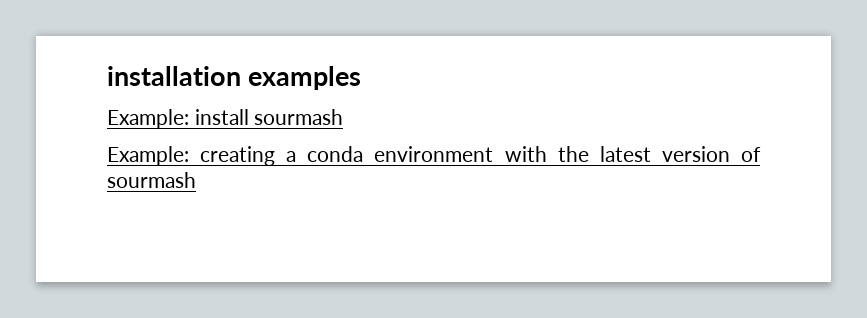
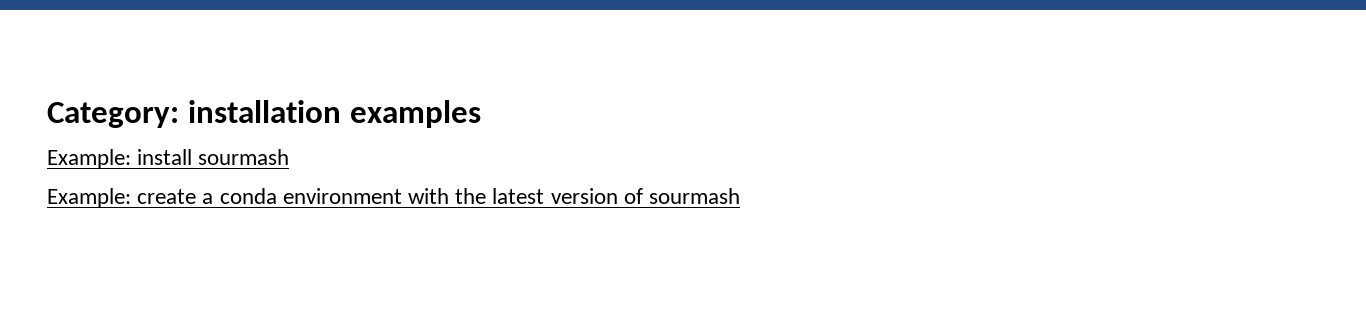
(107, 76) none -> [47,102,179,128] Category:
[200,146,276,166] creating -> [137,189,197,204] create

